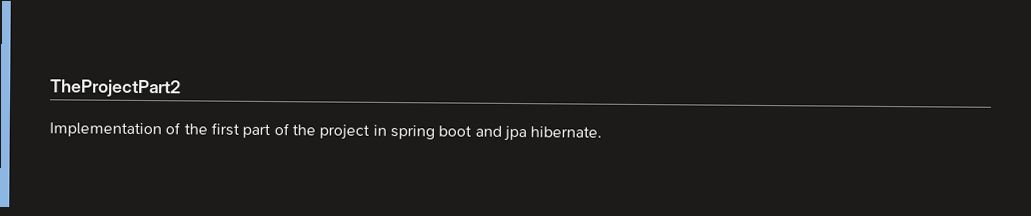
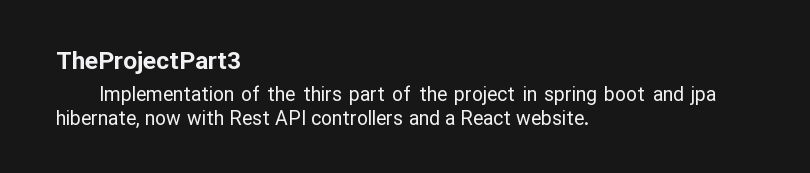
[50,79,181,98] TheProjectPart2 -> [56,51,241,74] TheProjectPart3
[210,122,240,136] first -> [302,86,342,101] thirs
[530,126,603,138] hibernate. -> [56,110,590,129] hibernate, now with Rest API controllers and a React website.

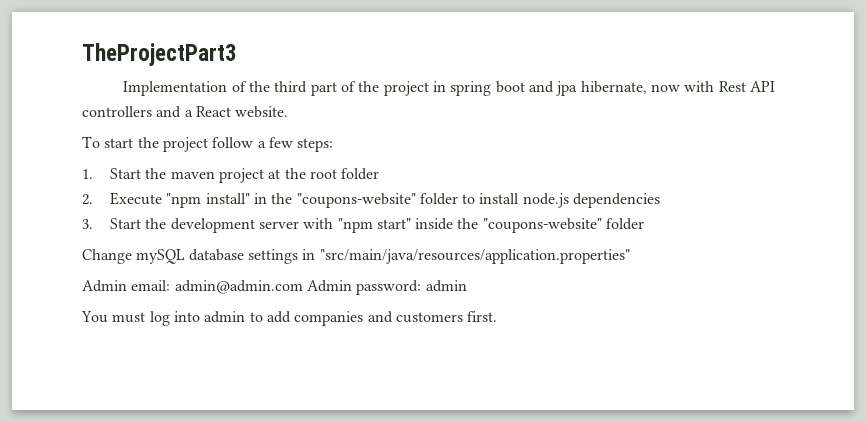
[302,86,342,101] thirs -> [274,81,308,93] third
(590, 117) none -> [82,136,334,152] [82,168,380,183] [82,192,661,208] [82,218,645,233] [82,249,630,264] [82,280,467,295] [81,311,498,326] // To start the project follow a few steps: // 1. Start the maven project at the root folder // 2. Execute "npm install" in the "coupons-website" folder to install node.js dependencies // 3. Start the development server with "npm start" inside the "coupons-website" folder // Change mySQL database settings in "src/main/java/resources/application.properties" // Admin email: admin@admin.com Admin password: admin // You must log into admin to add companies and customers first.

